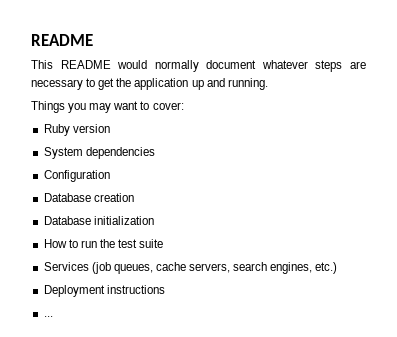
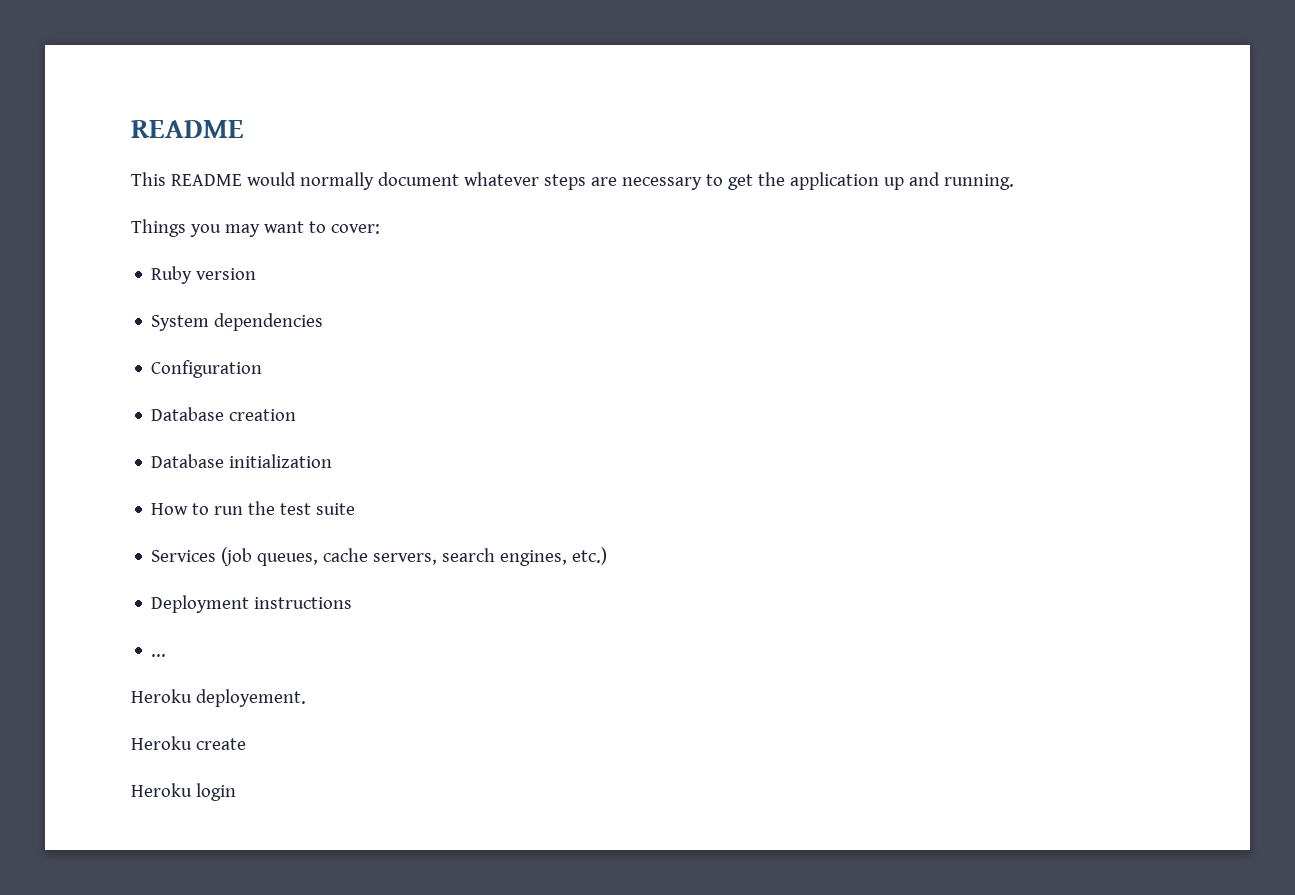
(53, 316) none -> [131,689,306,707] [131,736,246,750] [131,783,236,801] // Heroku deployement. // Heroku create // Heroku login

